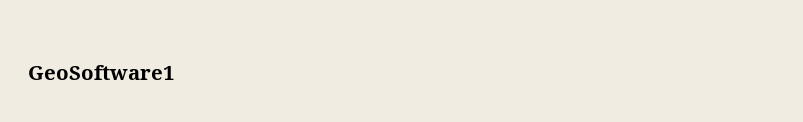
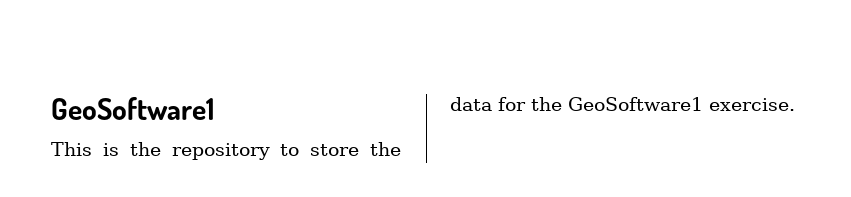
[28,65,174,80] GeoSoftware1 -> [51,97,215,120] [51,142,401,160] [450,97,795,111] GeoSoftware1 // This is the repository to store the data for the GeoSoftware1 exercise.

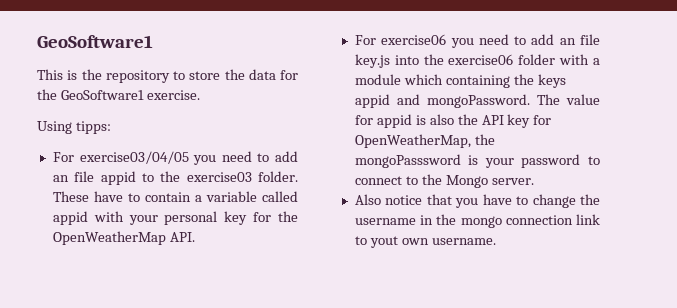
(795, 104) none -> [37,121,111,134] [52,151,299,165] [52,171,298,185] [52,191,298,202] [52,211,298,225] [52,231,195,245] [354,34,600,48] [354,54,600,68] [354,74,566,88] [354,94,600,108] [354,114,552,128] [354,134,495,148] [354,154,600,168] [354,174,534,188] [354,194,600,208] [354,214,600,228] [354,236,496,248] // Using tipps: // For exercise03/04/05 you need to add an file appid to the exercise03 folder. These have to contain a variable called appid with your personal key for the OpenWeatherMap API. // For exercise06 you need to add an file key.js into the exercise06 folder with a module which containing the keys appid and mongoPassword. The value for appid is also the API key for OpenWeatherMap, the mongoPasssword is your password to connect to the Mongo server. // Also notice that you have to change the username in the mongo connection link to yout own username.

